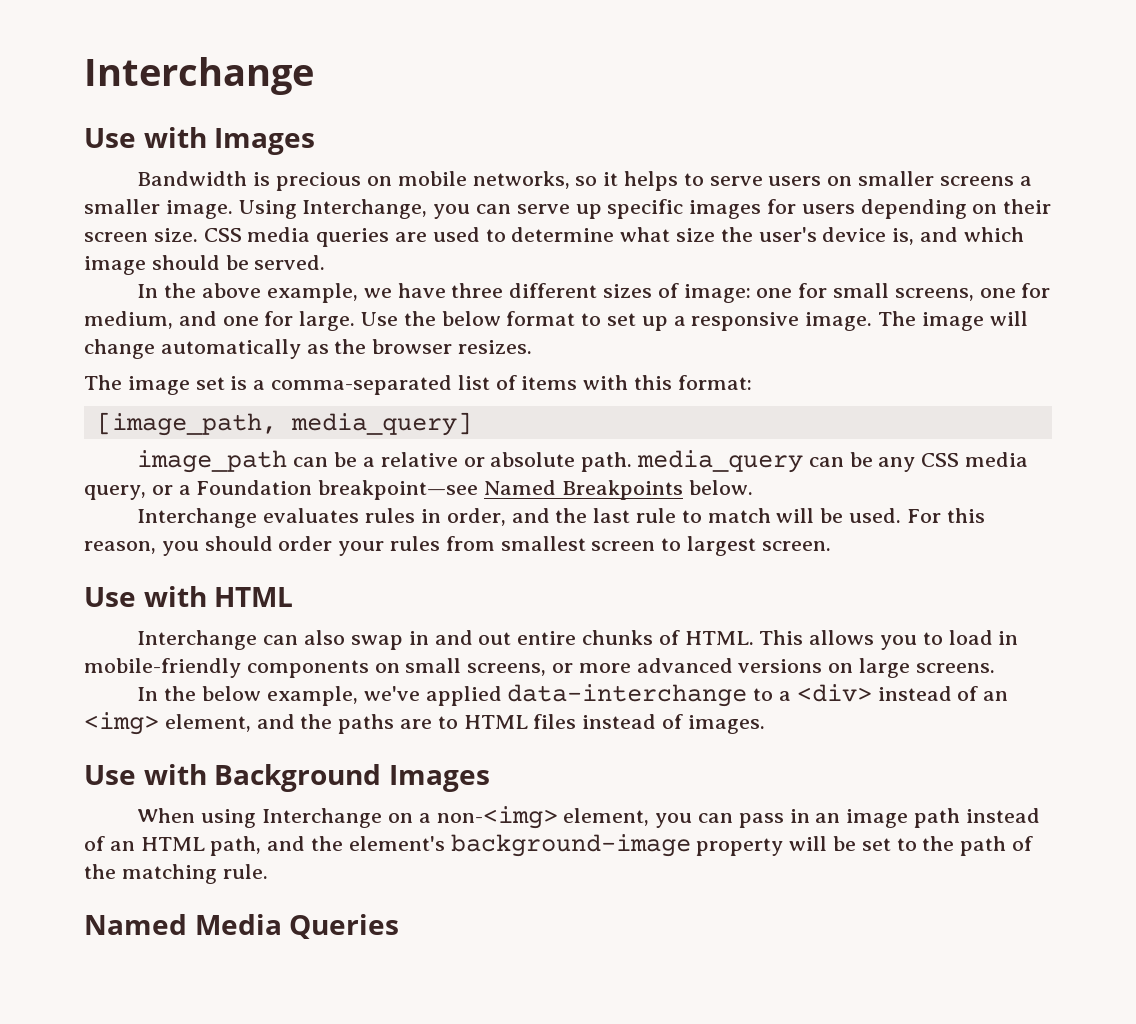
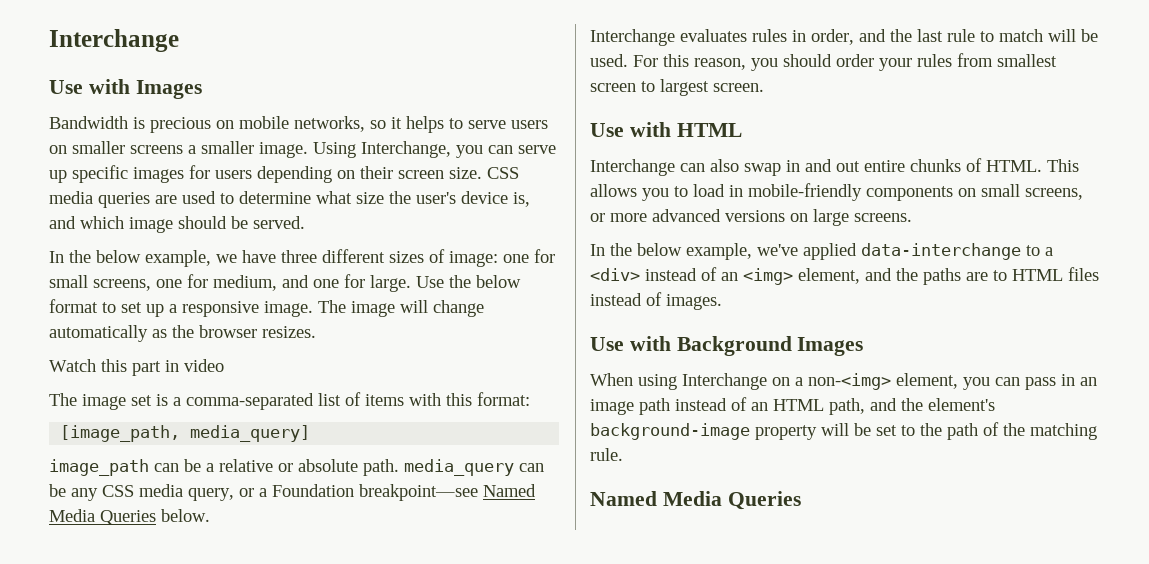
[202,283,262,298] above -> [96,250,141,263] below
(533, 347) none -> [49,359,224,376] // Watch this part in video
[561,480,683,500] Breakpoints -> [49,509,156,525] Media Queries

